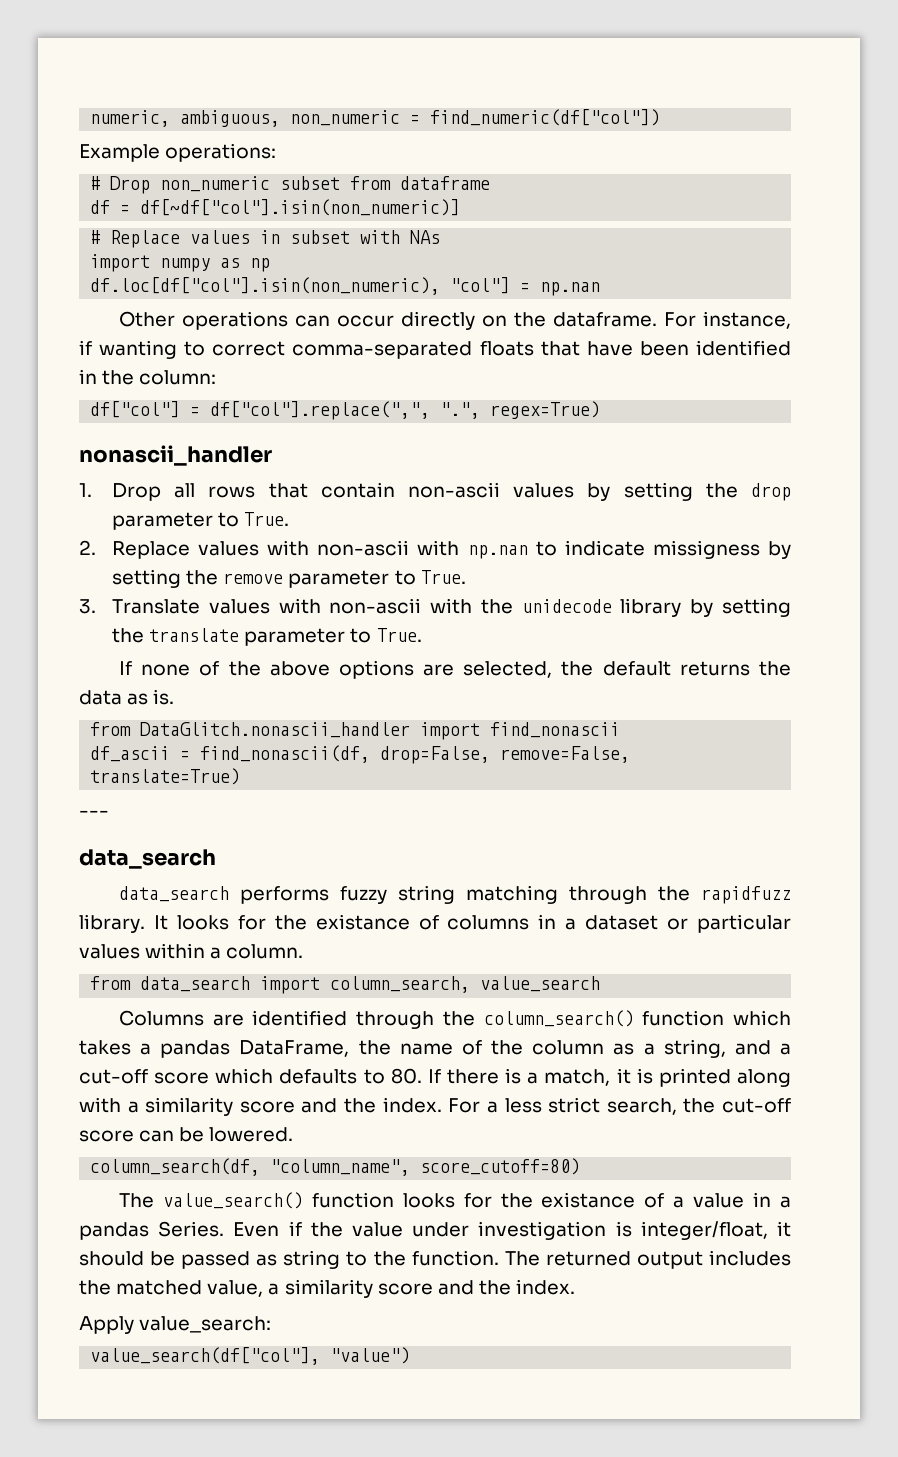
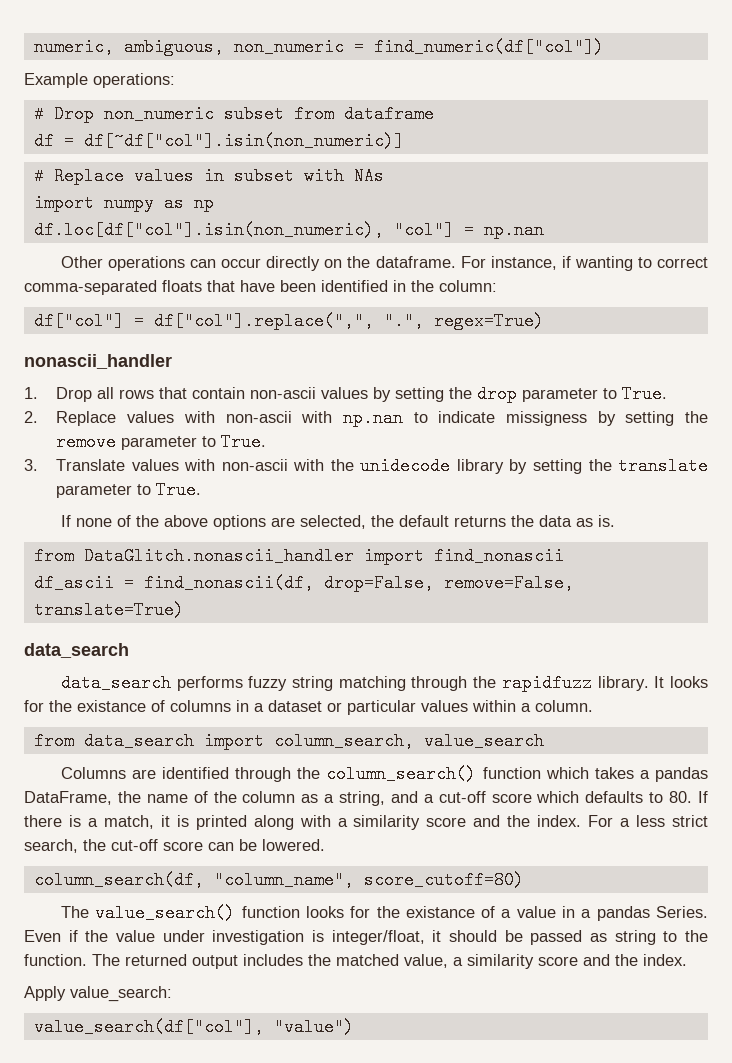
[79,810,109,817] // --- -> (184, 610) none

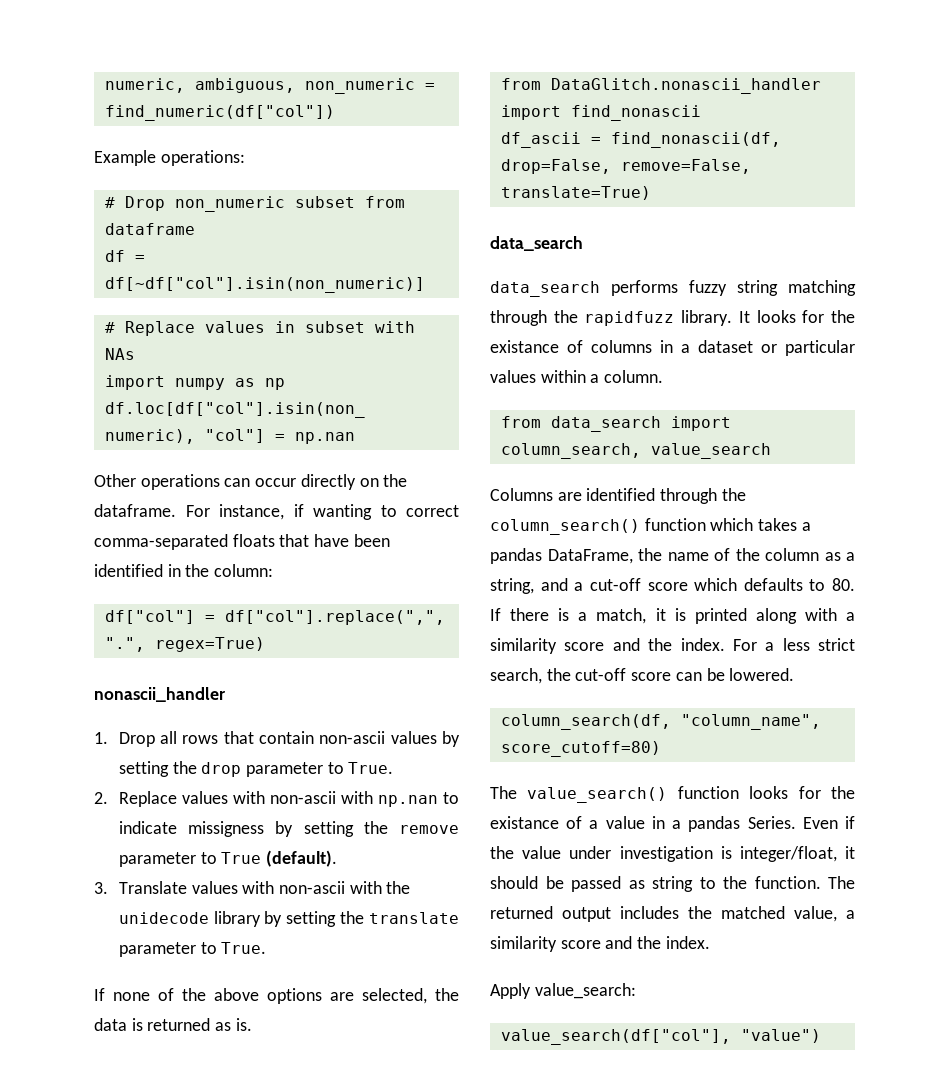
[221,433,267,451] True. -> [221,850,337,867] True (default).
[398,515,572,527] default returns the data -> [94,1018,211,1031] data is returned

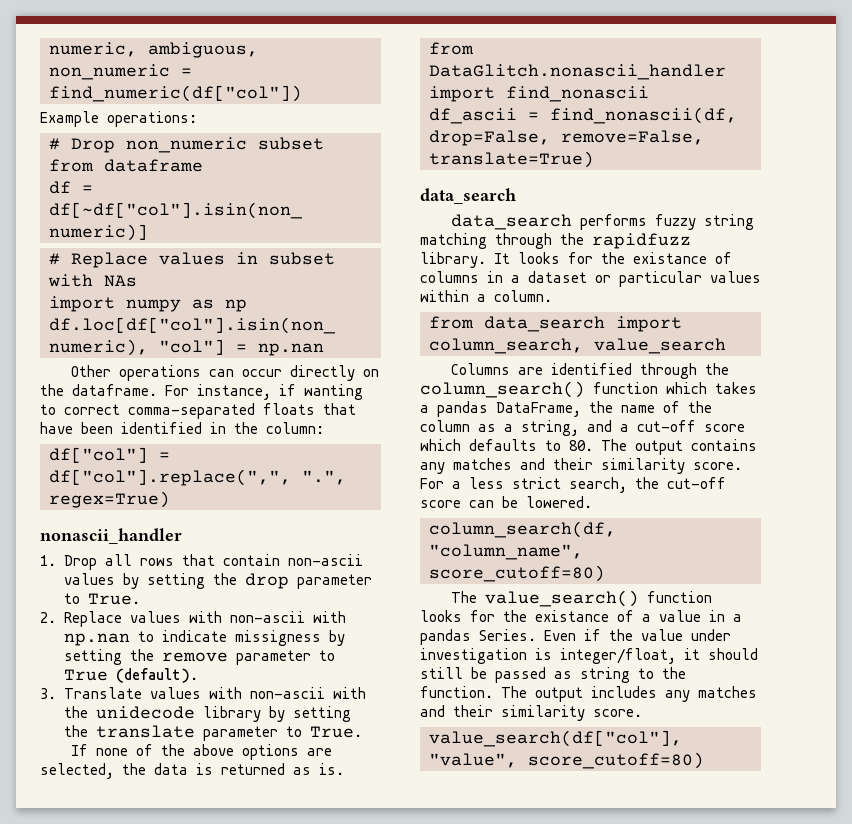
[490,608,855,624] [490,638,725,654] If there is a match, it is printed along with a similarity score and the index. -> [601,439,757,455] [420,458,742,474] The output contains any matches and their similarity score.
(538, 882) none -> [420,667,463,679] still
[490,906,553,919] returned -> (527, 692) none
[688,906,855,922] [490,936,710,952] [490,983,636,999] the matched value, a similarity score and the index. // Apply value_search: -> [665,686,757,702] [420,705,642,721] any matches and their similarity score.
[740,1029,821,1043] "value") -> [429,752,704,769] "value", score_cutoff=80)

